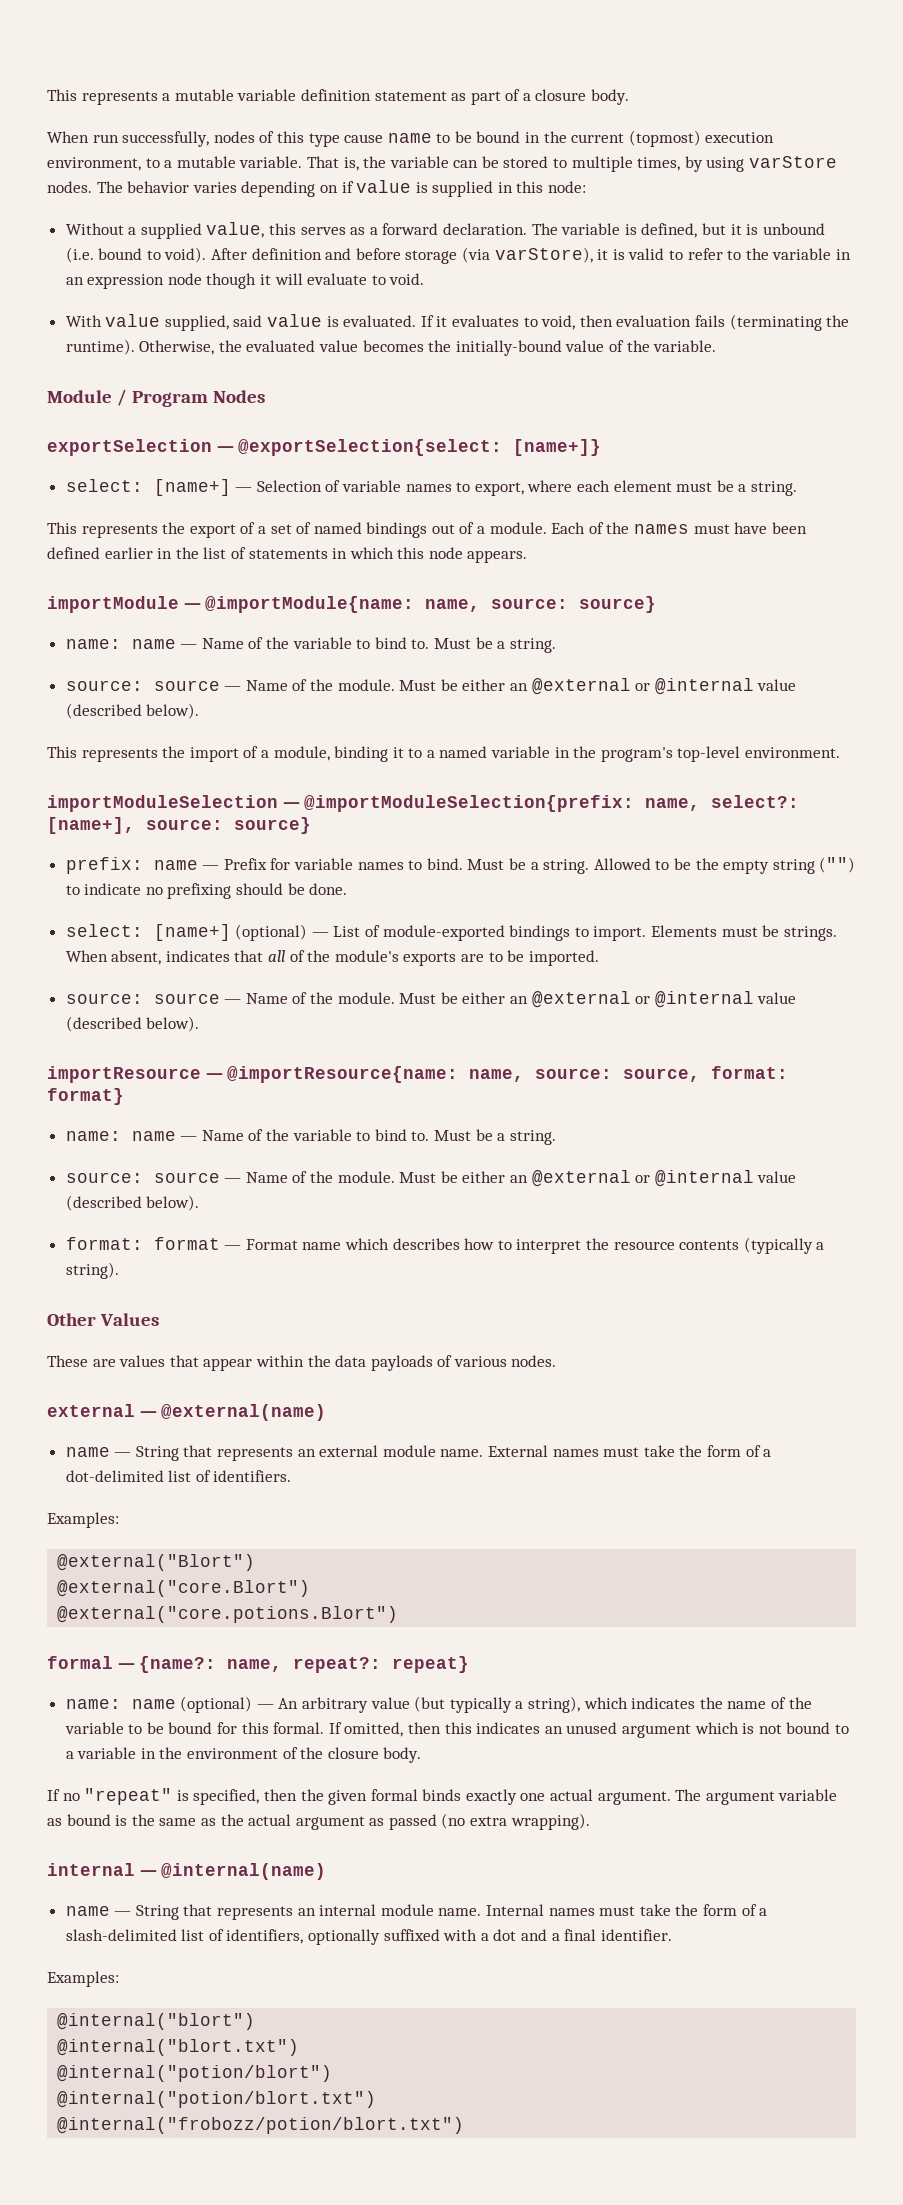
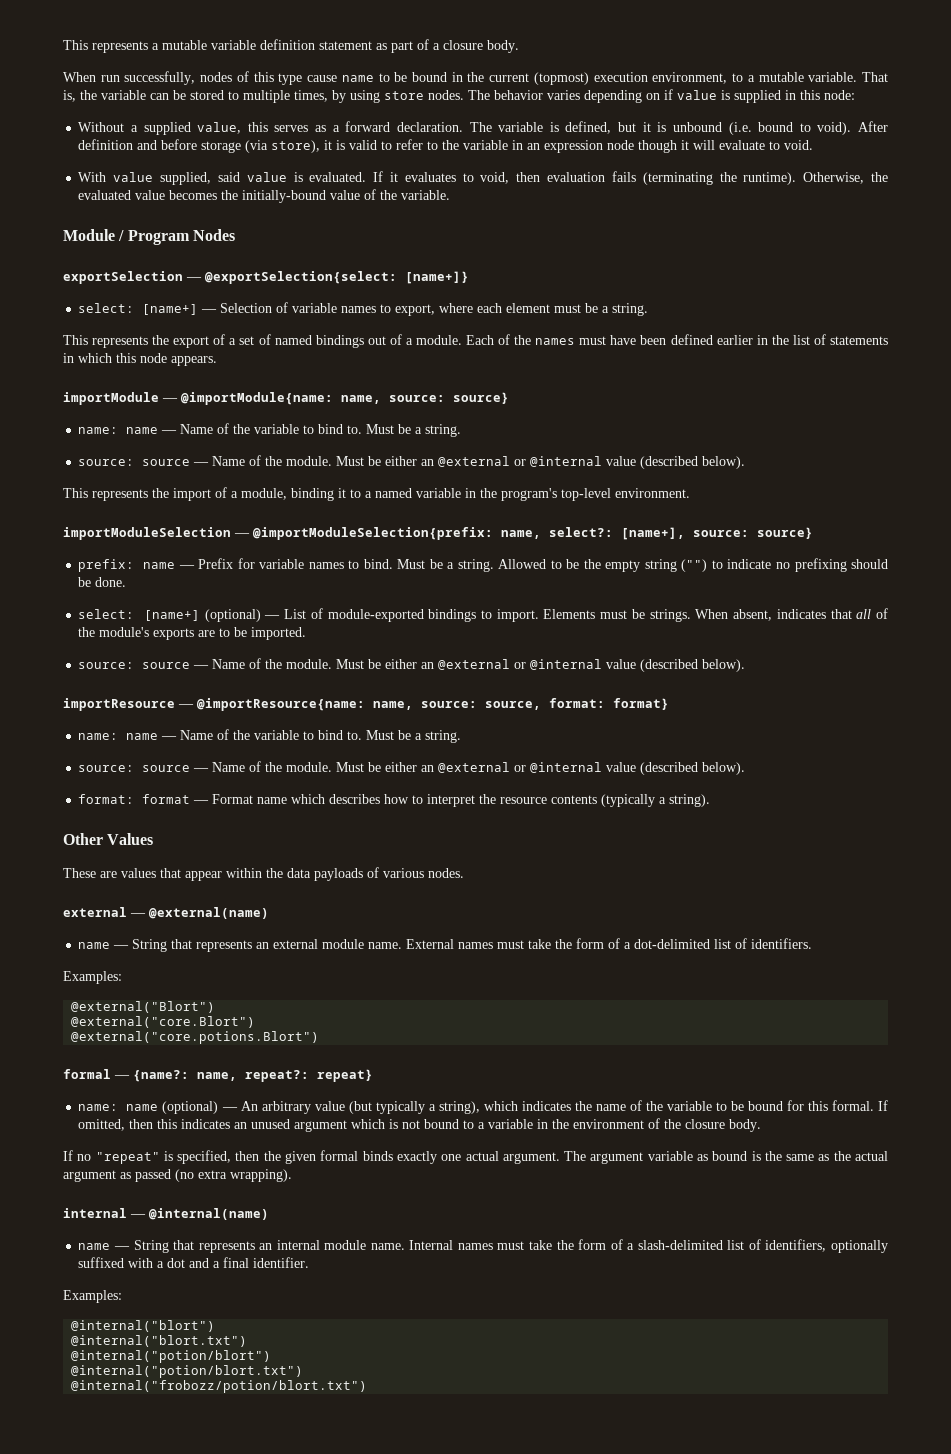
[749,156,838,168] varStore -> [384,91,424,100] store
[494,247,593,263] varStore), -> [271,140,321,153] store),

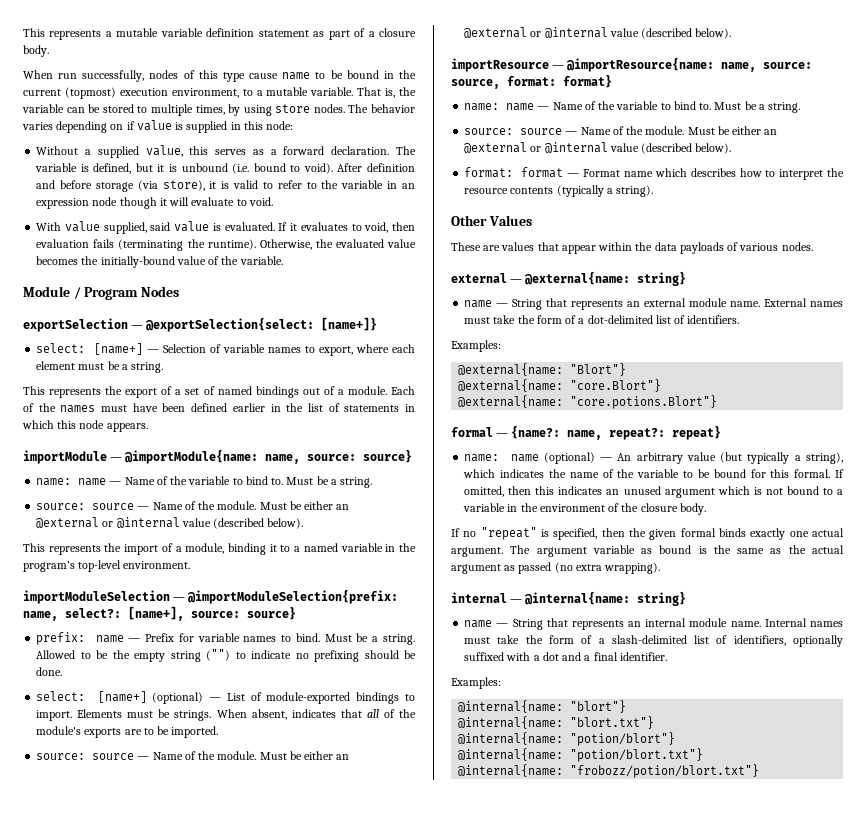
[149,907,269,919] @external(name) -> [524,271,687,286] @external{name: string}
[71,1001,216,1013] [71,1016,256,1028] [71,1031,320,1044] @external("Blort") // @external("core.Blort") // @external("core.potions.Blort") -> [458,363,627,376] [458,379,662,392] [458,395,718,409] @external{name: "Blort"} // @external{name: "core.Blort"} // @external{name: "core.potions.Blort"}
[149,1208,269,1220] @internal(name) -> [524,591,687,606] @internal{name: string}
[71,1320,216,1332] [71,1335,248,1347] [71,1350,272,1363] [71,1365,304,1378] [71,1380,368,1393] @internal("blort") // @internal("blort.txt") // @internal("potion/blort") // @internal("potion/blort.txt") // @internal("frobozz/potion/blort.txt") -> [458,700,627,713] [458,716,655,729] [458,732,676,746] [458,748,704,762] [458,764,760,778] @internal{name: "blort"} // @internal{name: "blort.txt"} // @internal{name: "potion/blort"} // @internal{name: "potion/blort.txt"} // @internal{name: "frobozz/potion/blort.txt"}

